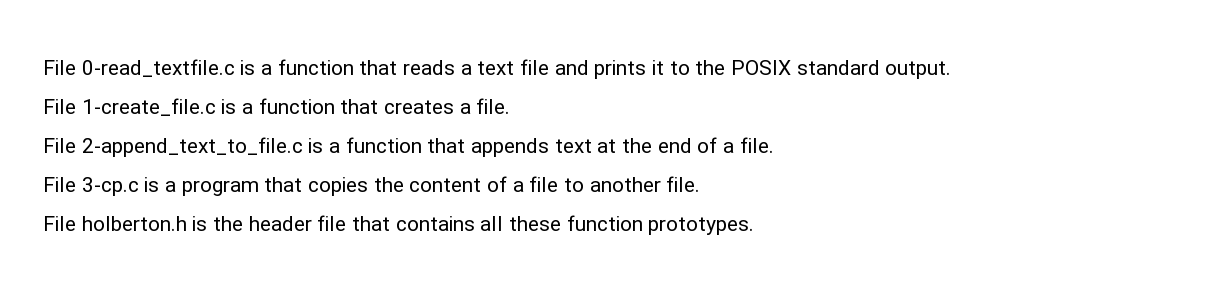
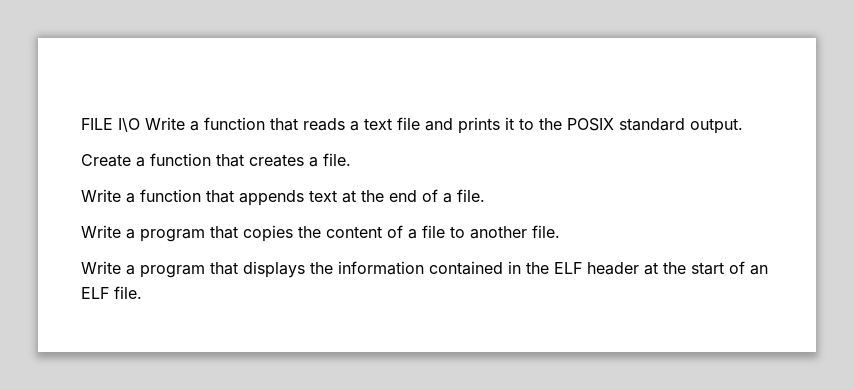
[43,59,256,77] File 0-read_textfile.c is -> [81,117,185,132] FILE I\O Write
[43,98,237,116] File 1-create_file.c is -> [81,154,131,167] Create
[43,137,324,157] File 2-append_text_to_file.c is -> [81,189,121,202] Write
[43,177,160,196] File 3-cp.c is -> [81,225,121,238] Write
[43,215,755,235] File holberton.h is the header file that contains all these function prototypes. -> [81,261,768,278] [81,286,142,299] Write a program that displays the information contained in the ELF header at the start of an ELF file.

